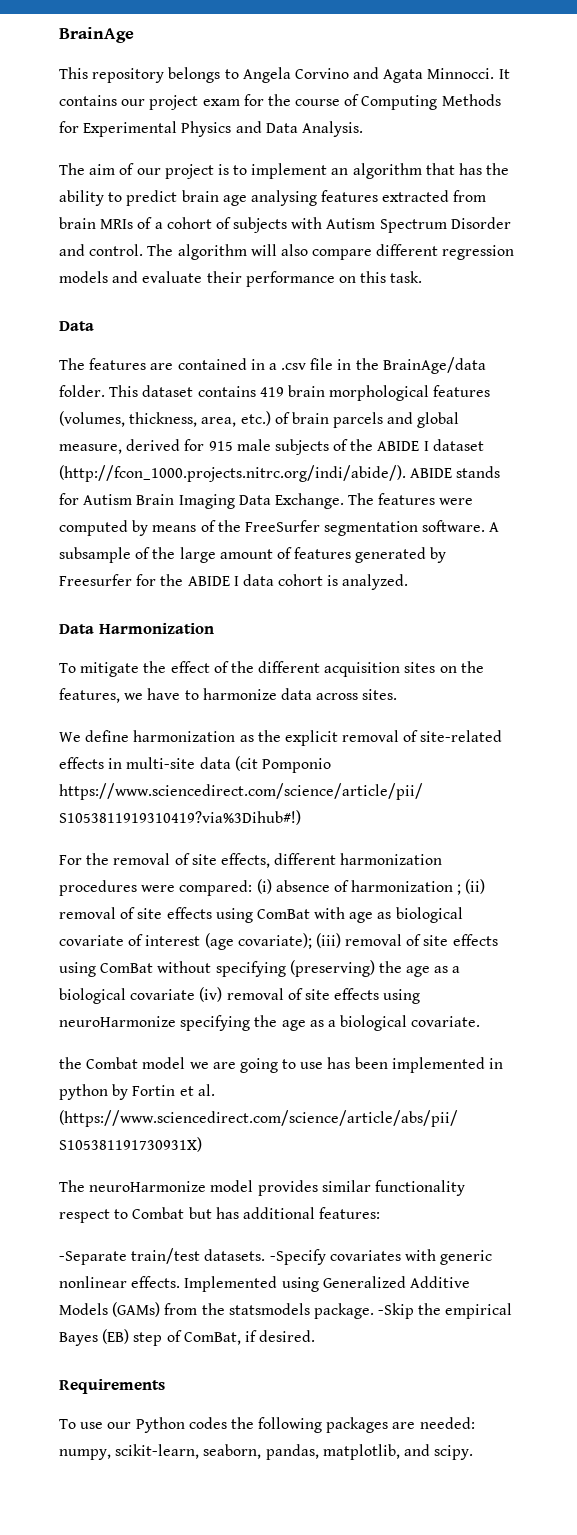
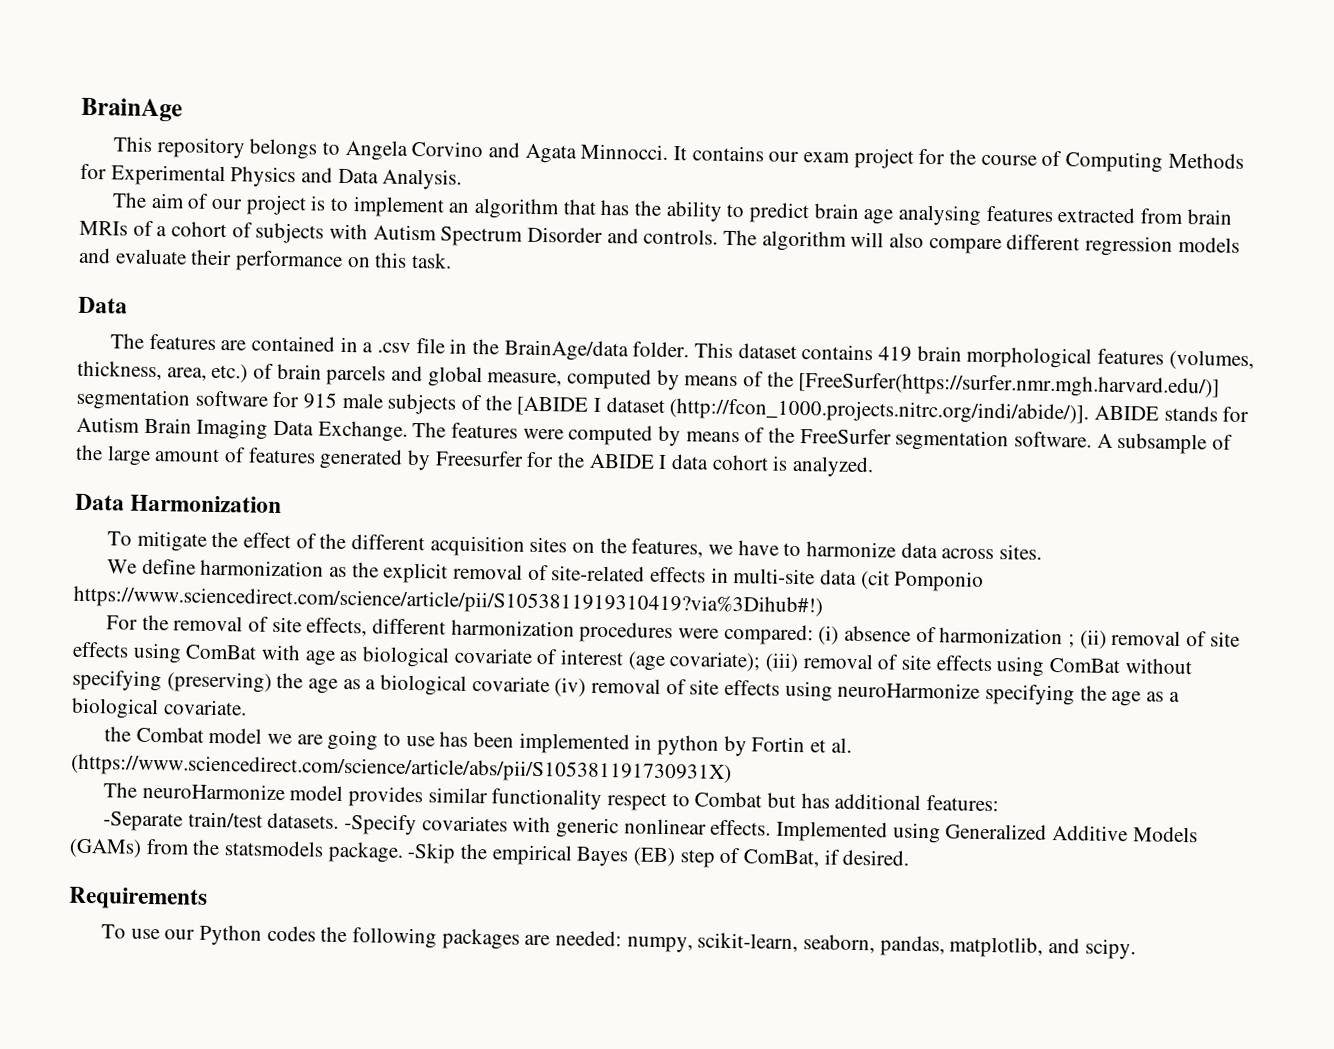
[149,95,240,110] project exam -> [802,147,914,169] exam project
[89,244,144,256] control. -> [643,228,719,245] controls.
[126,439,181,451] derived -> [567,368,1221,399] [76,388,269,411] computed by means of the [FreeSurfer(https://surfer.nmr.mgh.harvard.edu/)] segmentation software
[377,441,420,451] ABIDE -> [516,396,589,416] [ABIDE
[59,465,406,482] (http://fcon_1000.projects.nitrc.org/indi/abide/). -> [669,398,1090,425] (http://fcon_1000.projects.nitrc.org/indi/abide/)].

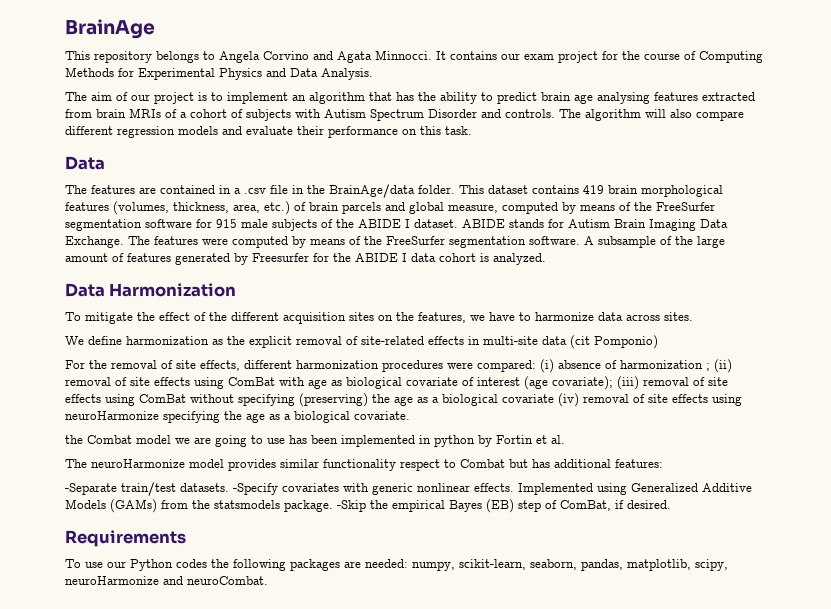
[798,372,1221,399] [FreeSurfer(https://surfer.nmr.mgh.harvard.edu/)] -> [656,202,715,211] FreeSurfer
[516,396,1090,425] [ABIDE I dataset (http://fcon_1000.projects.nitrc.org/indi/abide/)]. -> [358,219,458,228] ABIDE I dataset.
[894,570,985,592] [73,585,823,618] Pomponio https://www.sciencedirect.com/science/article/pii/S1053811919310419?via%3Dihub#!) -> [594,335,658,349] Pomponio)
[71,753,732,785] (https://www.sciencedirect.com/science/article/abs/pii/S105381191730931X) -> (565, 439) none
[1047,937,1136,960] and scipy. -> [695,559,728,571] [65,576,268,585] scipy, neuroHarmonize and neuroCombat.

